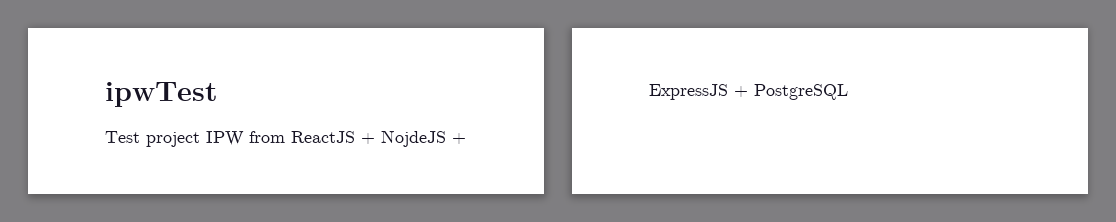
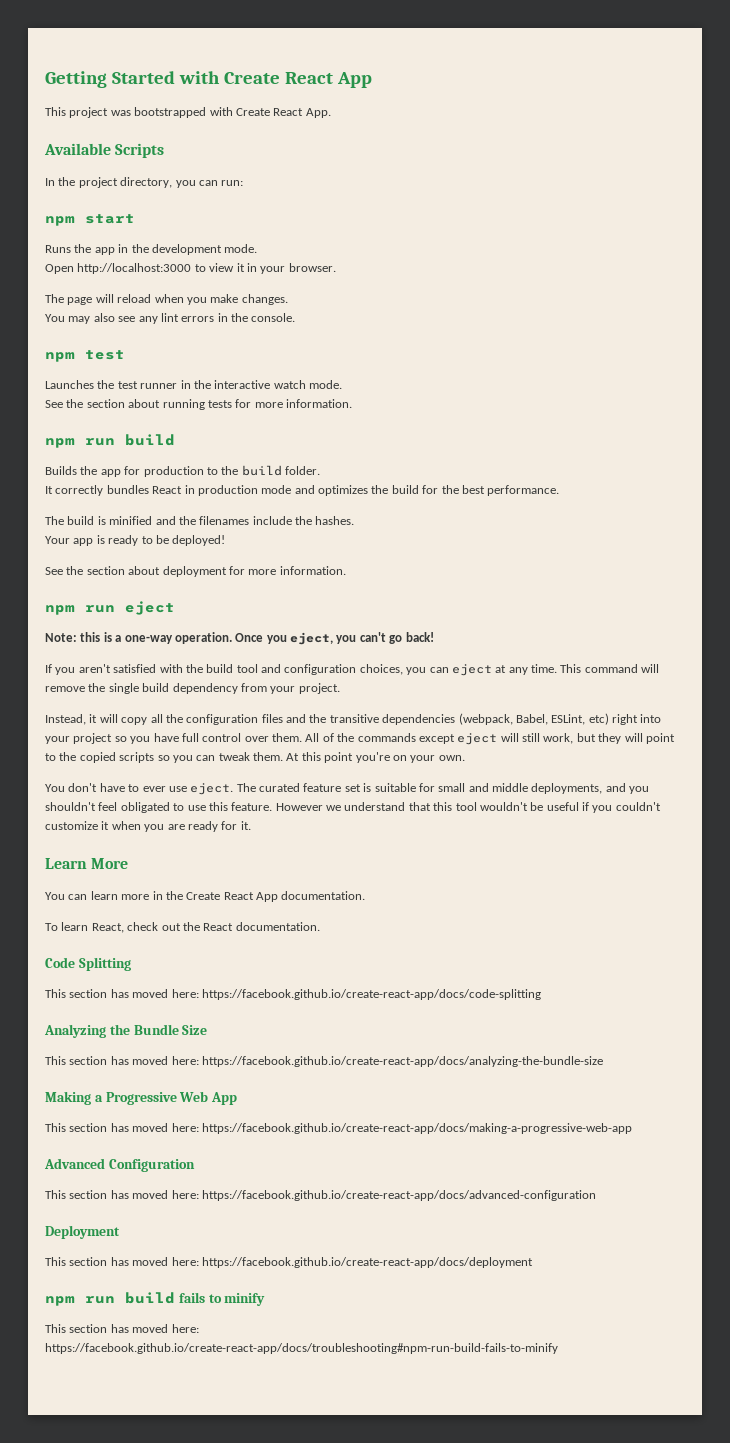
[105,82,218,107] [105,130,466,147] [649,84,848,100] ipwTest // Test project IPW from ReactJS + NojdeJS + ExpressJS + PostgreSQL -> [45,71,372,88] [45,107,331,118] [44,143,165,158] [45,177,244,188] [45,214,135,226] [45,244,258,255] [45,263,336,274] [45,294,288,305] [45,313,296,324] [45,350,125,362] [45,380,342,389] [45,399,352,410] [45,434,175,448] [45,465,320,477] [45,485,560,496] [45,516,355,525] [45,535,226,546] [45,566,346,577] [45,601,175,615] [45,632,434,645] [45,664,660,676] [45,683,340,694] [45,713,662,725] [45,733,675,745] [45,752,465,763] [45,783,650,795] [45,802,661,813] [45,821,251,832] [45,858,129,869] [45,891,366,902] [45,922,320,933] [45,957,131,971] [45,989,541,1000] [44,1024,208,1038] [45,1056,603,1067] [45,1091,238,1105] [45,1123,632,1134] [44,1158,195,1172] [45,1190,596,1201] [45,1225,120,1239] [45,1257,533,1268] [45,1292,266,1306] [45,1324,199,1333] [45,1343,558,1354] Getting Started with Create React App // This project was bootstrapped with Create React App. // Available Scripts // In the project directory, you can run: // npm start // Runs the app in the development mode. // Open http://localhost:3000 to view it in your browser. // The page will reload when you make changes. // You may also see any lint errors in the console. // npm test // Launches the test runner in the interactive watch mode. // See the section about running tests for more information. // npm run build // Builds the app for production to the build folder. // It correctly bundles React in production mode and optimizes the build for the best performance. // The build is minified and the filenames include the hashes. // Your app is ready to be deployed! // See the section about deployment for more information. // npm run eject // Note: this is a one-way operation. Once you eject, you can't go back! // If you aren't satisfied with the build tool and configuration choices, you can eject at any time. This command will remove the single build dependency from your project. // Instead, it will copy all the configuration files and the transitive dependencies (webpack, Babel, ESLint, etc) right into your project so you have full control over them. All of the commands except eject will still work, but they will point to the copied scripts so you can tweak them. At this point you're on your own. // You don't have to ever use eject. The curated feature set is suitable for small and middle deployments, and you shouldn't feel obligated to use this feature. However we understand that this tool wouldn't be useful if you couldn't customize it when you are ready for it. // Learn More // You can learn more in the Create React App documentation. // To learn React, check out the React documentation. // Code Splitting // This section has moved here: https://facebook.github.io/create-react-app/docs/code-splitting // Analyzing the Bundle Size // This section has moved here: https://facebook.github.io/create-react-app/docs/analyzing-the-bundle-size // Making a Progressive Web App // This section has moved here: https://facebook.github.io/create-react-app/docs/making-a-progressive-web-app // Advanced Configuration // This section has moved here: https://facebook.github.io/create-react-app/docs/advanced-configuration // Deployment // This section has moved here: https://facebook.github.io/create-react-app/docs/deployment // npm run build fails to minify // This section has moved here: https://facebook.github.io/create-react-app/docs/troubleshooting#npm-run-build-fails-to-minify

